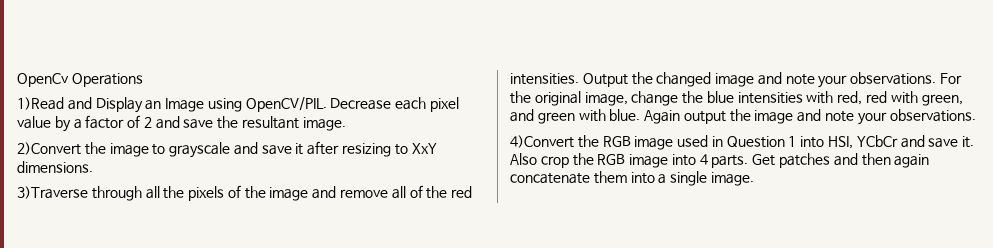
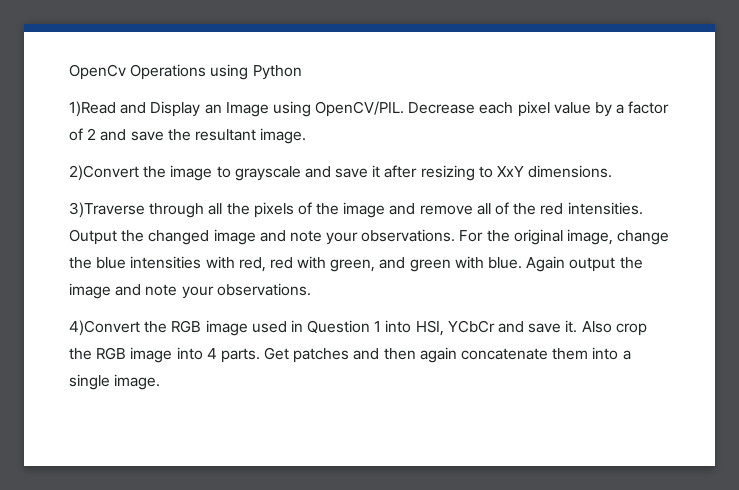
(143, 80) none -> [210,64,302,80] using Python

